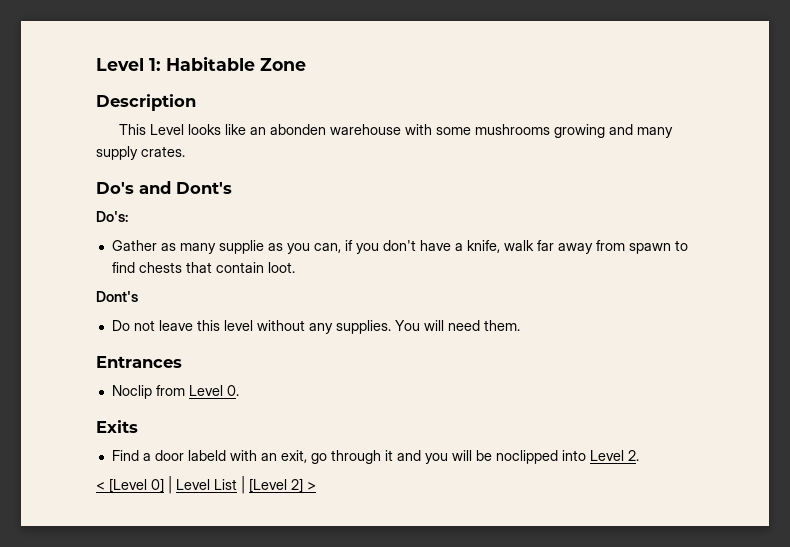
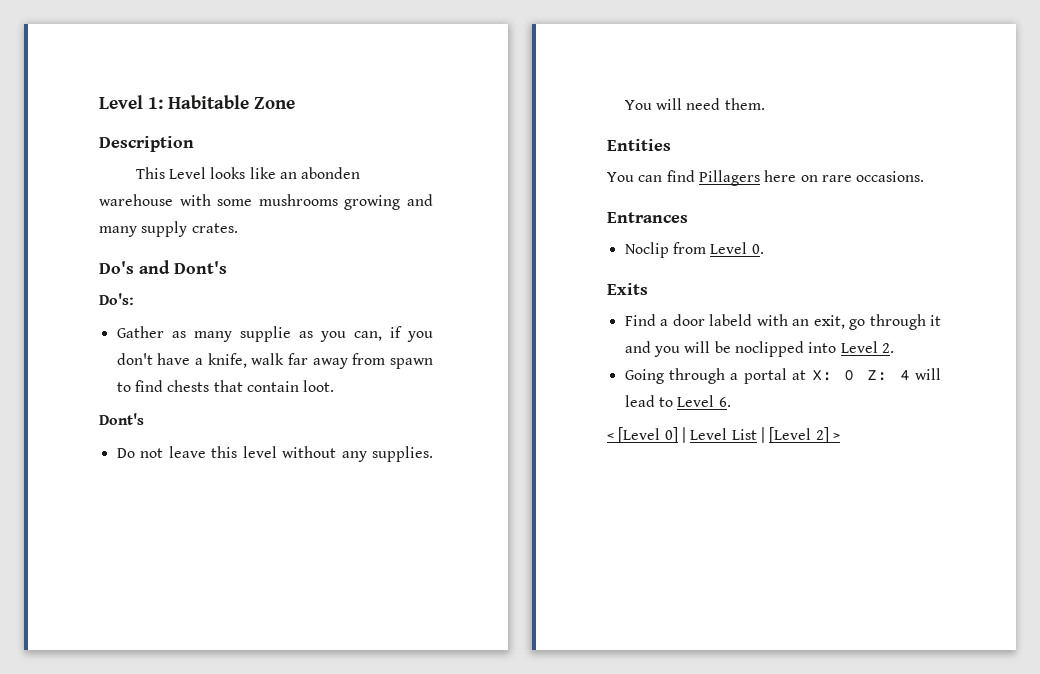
(520, 325) none -> [607,139,671,151] [607,170,925,186] // Entities // You can find Pillagers here on rare occasions.
(639, 455) none -> [624,368,941,384] [624,395,731,407] // Going through a portal at X: 0 Z: 4 will lead to Level 6.

